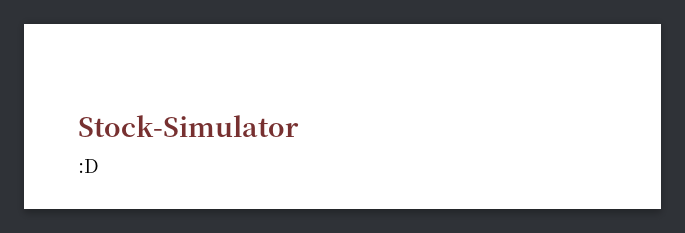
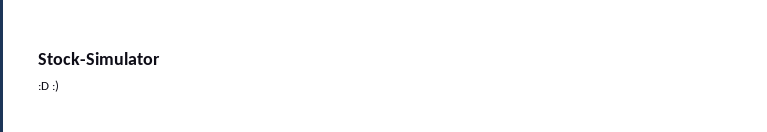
(99, 166) none -> [52,80,60,92] :)

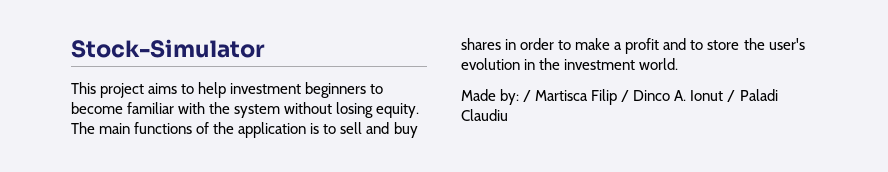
[38,80,60,92] :D :) -> [71,82,384,98] [71,102,420,118] [71,122,418,138] [461,38,805,54] [461,58,679,70] [461,89,778,105] [461,109,508,121] This project aims to help investment beginners to become familiar with the system without losing equity. The main functions of the application is to sell and buy shares in order to make a profit and to store the user's evolution in the investment world. // Made by: / Martisca Filip / Dinco A. Ionut / Paladi Claudiu

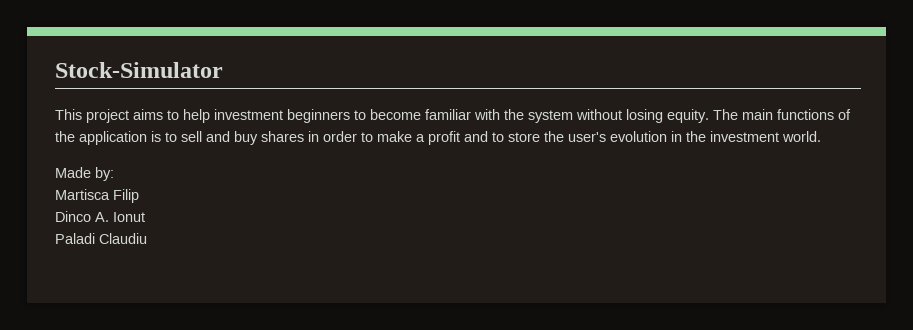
[523,90,532,102] / -> (114, 174) //
[621,90,630,102] / -> (139, 196) //
[727,90,736,102] / -> (145, 217) //

